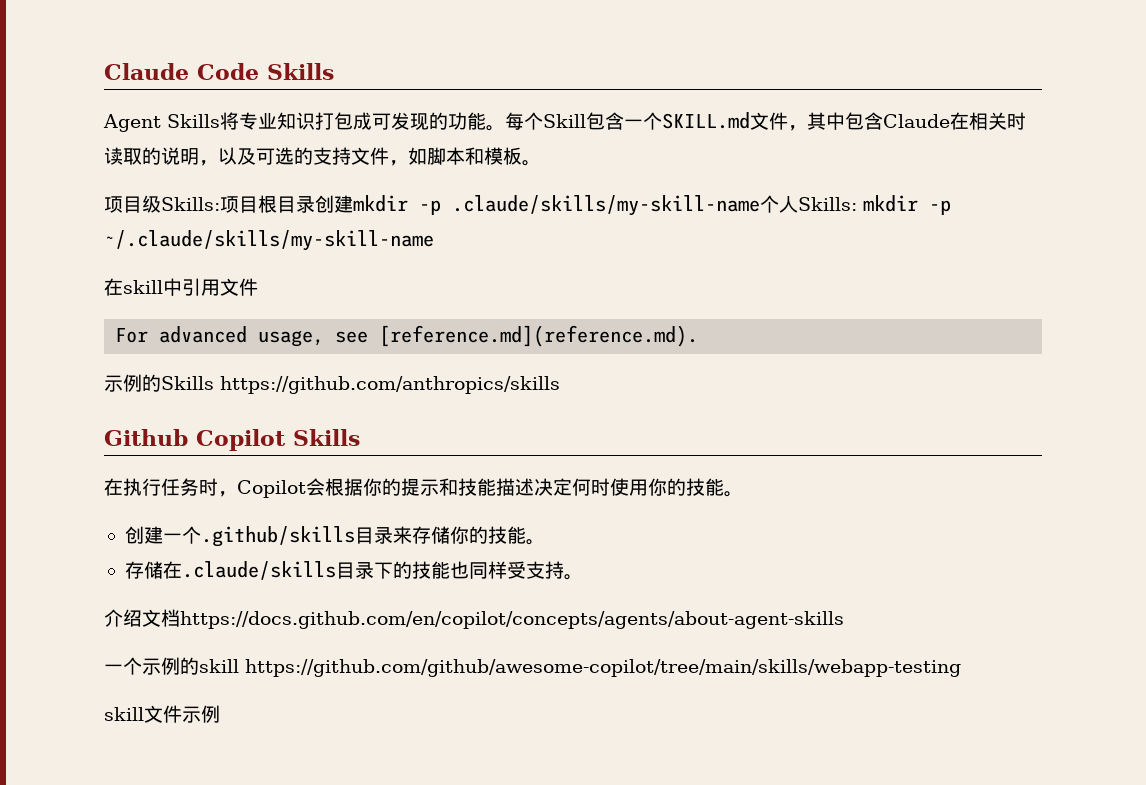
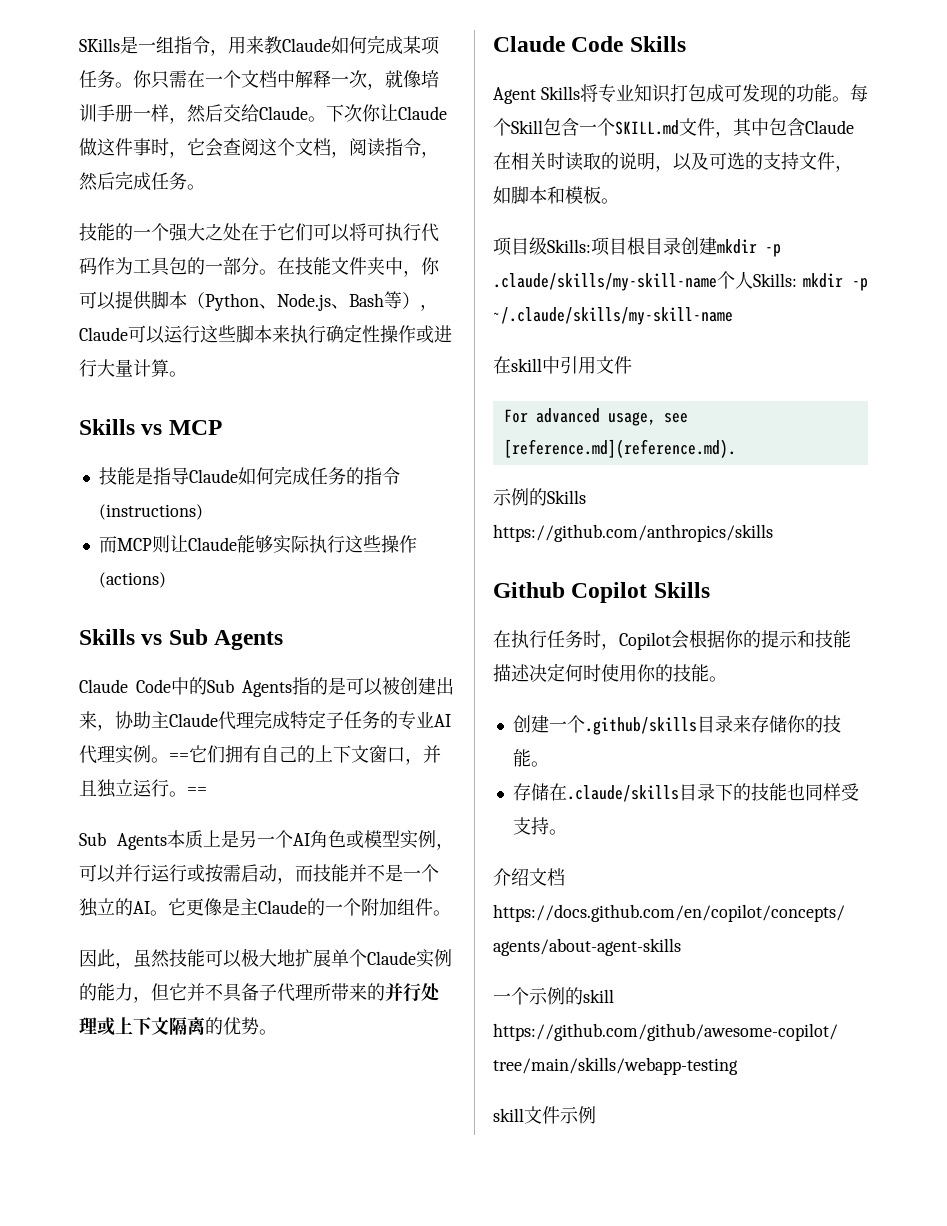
(104, 71) none -> [79,35,440,56] [79,70,439,90] [79,104,447,124] [79,138,439,158] [79,171,205,191] [79,223,439,242] [79,257,440,277] [79,291,438,311] [79,324,452,344] [79,359,187,377] [79,419,222,435] [98,466,400,485] [98,504,203,520] [98,535,417,554] [98,572,166,588] [79,629,284,650] [79,677,454,697] [79,710,451,731] [79,745,441,765] [79,779,207,798] [79,830,454,850] [79,864,439,884] [79,898,451,917] [79,948,452,969] [79,983,440,1003] [79,1017,277,1036] SKills是一组指令，用来教Claude如何完成某项任务。你只需在一个文档中解释一次，就像培训手册一样，然后交给Claude。下次你让Claude做这件事时，它会查阅这个文档，阅读指令，然后完成任务。 // 技能的一个强大之处在于它们可以将可执行代码作为工具包的一部分。在技能文件夹中，你可以提供脚本（Python、Node.js、Bash等），Claude可以运行这些脚本来执行确定性操作或进行大量计算。 // Skills vs MCP // 技能是指导Claude如何完成任务的指令(instructions) // 而MCP则让Claude能够实际执行这些操作(actions) // Skills vs Sub Agents // Claude Code中的Sub Agents指的是可以被创建出来，协助主Claude代理完成特定子任务的专业AI代理实例。==它们拥有自己的上下文窗口，并且独立运行。== // Sub Agents本质上是另一个AI角色或模型实例，可以并行运行或按需启动，而技能并不是一个独立的AI。它更像是主Claude的一个附加组件。 // 因此，虽然技能可以极大地扩展单个Claude实例的能力，但它并不具备子代理所带来的并行处理或上下文隔离的优势。 //

